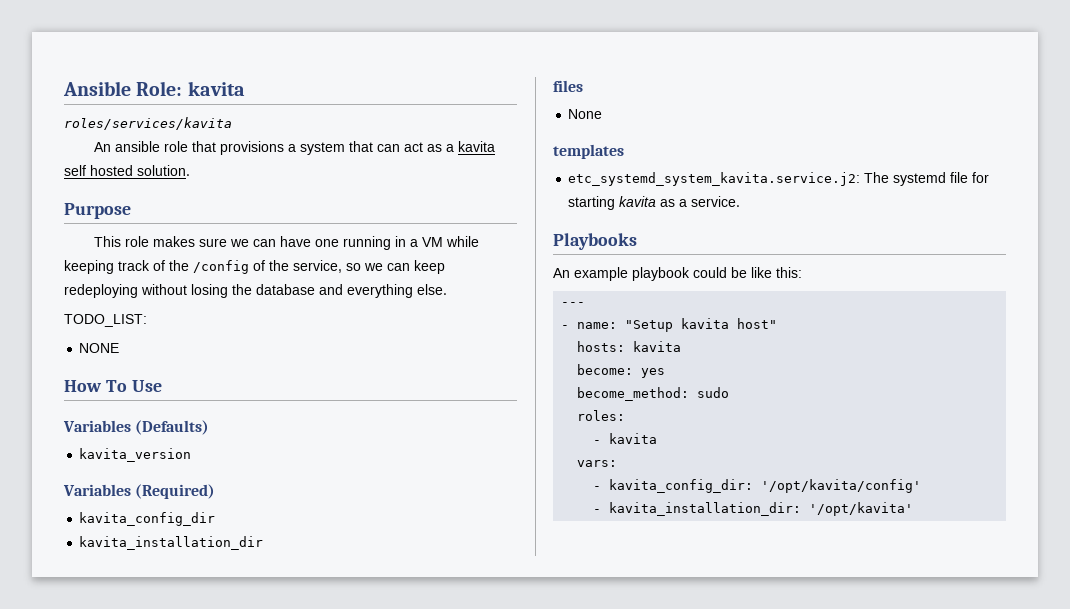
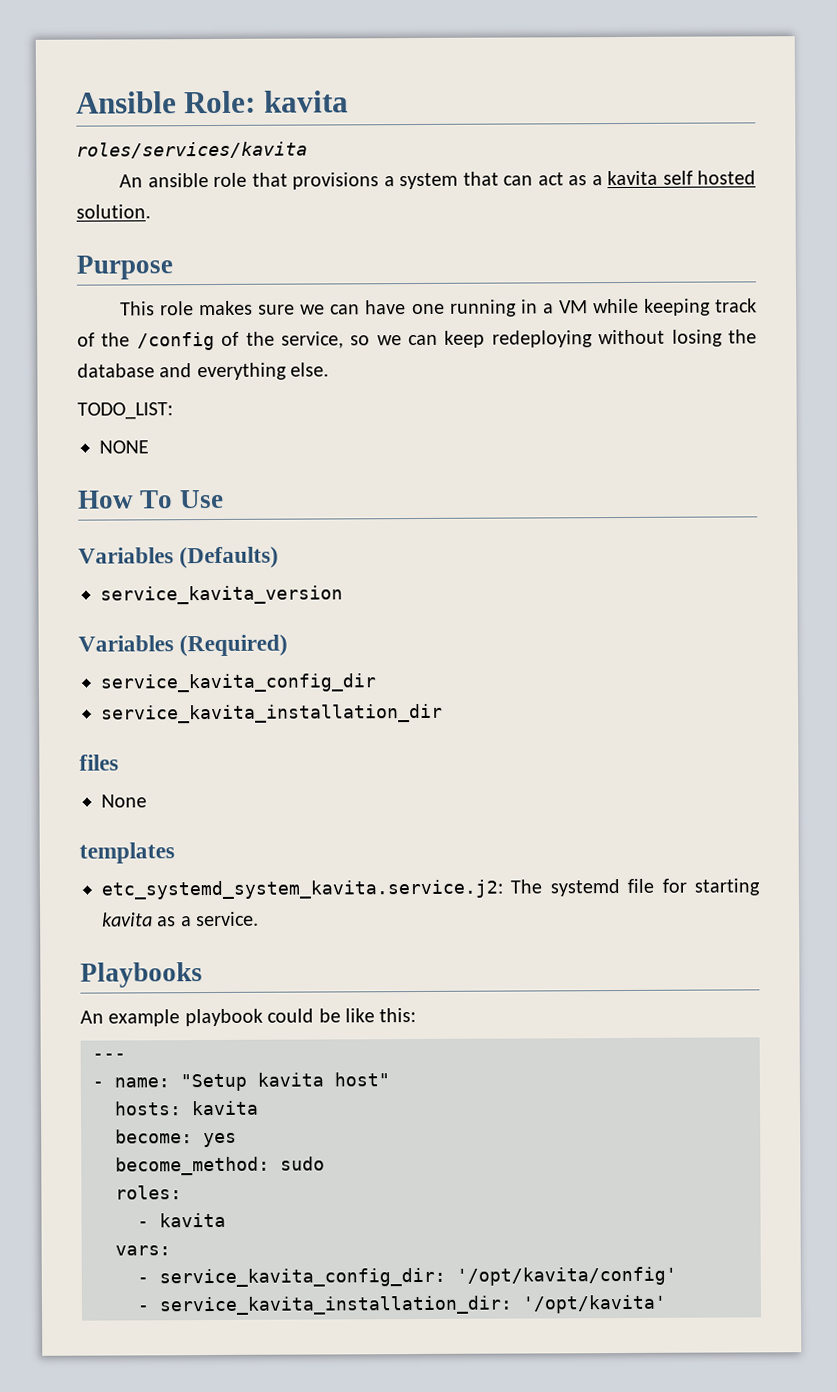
[79,448,192,462] kavita_version -> [100,585,343,605] service_kavita_version
[79,512,216,526] [79,536,264,550] kavita_config_dir // kavita_installation_dir -> [100,673,376,693] [101,703,443,724] service_kavita_config_dir // service_kavita_installation_dir
[609,479,754,493] kavita_config_dir: -> [159,1267,446,1288] service_kavita_config_dir:
[609,502,802,516] kavita_installation_dir: -> [159,1295,513,1316] service_kavita_installation_dir:

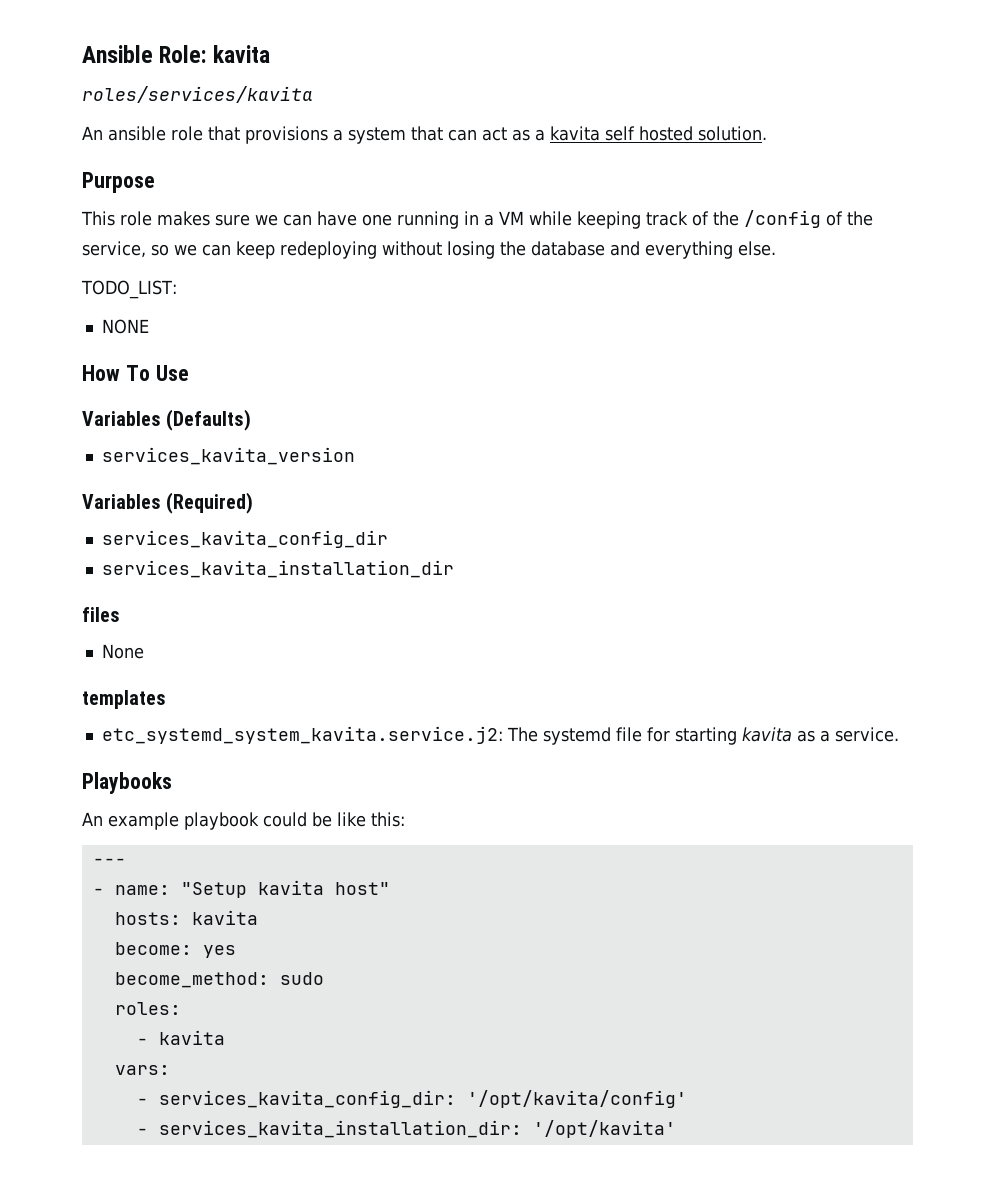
[100,585,343,605] service_kavita_version -> [101,447,355,465] services_kavita_version
[100,673,376,693] [101,703,443,724] service_kavita_config_dir // service_kavita_installation_dir -> [101,530,388,548] [101,560,454,578] services_kavita_config_dir // services_kavita_installation_dir
[159,1267,446,1288] service_kavita_config_dir: -> [158,1090,456,1108] services_kavita_config_dir:
[159,1295,513,1316] service_kavita_installation_dir: -> [158,1120,522,1138] services_kavita_installation_dir:

